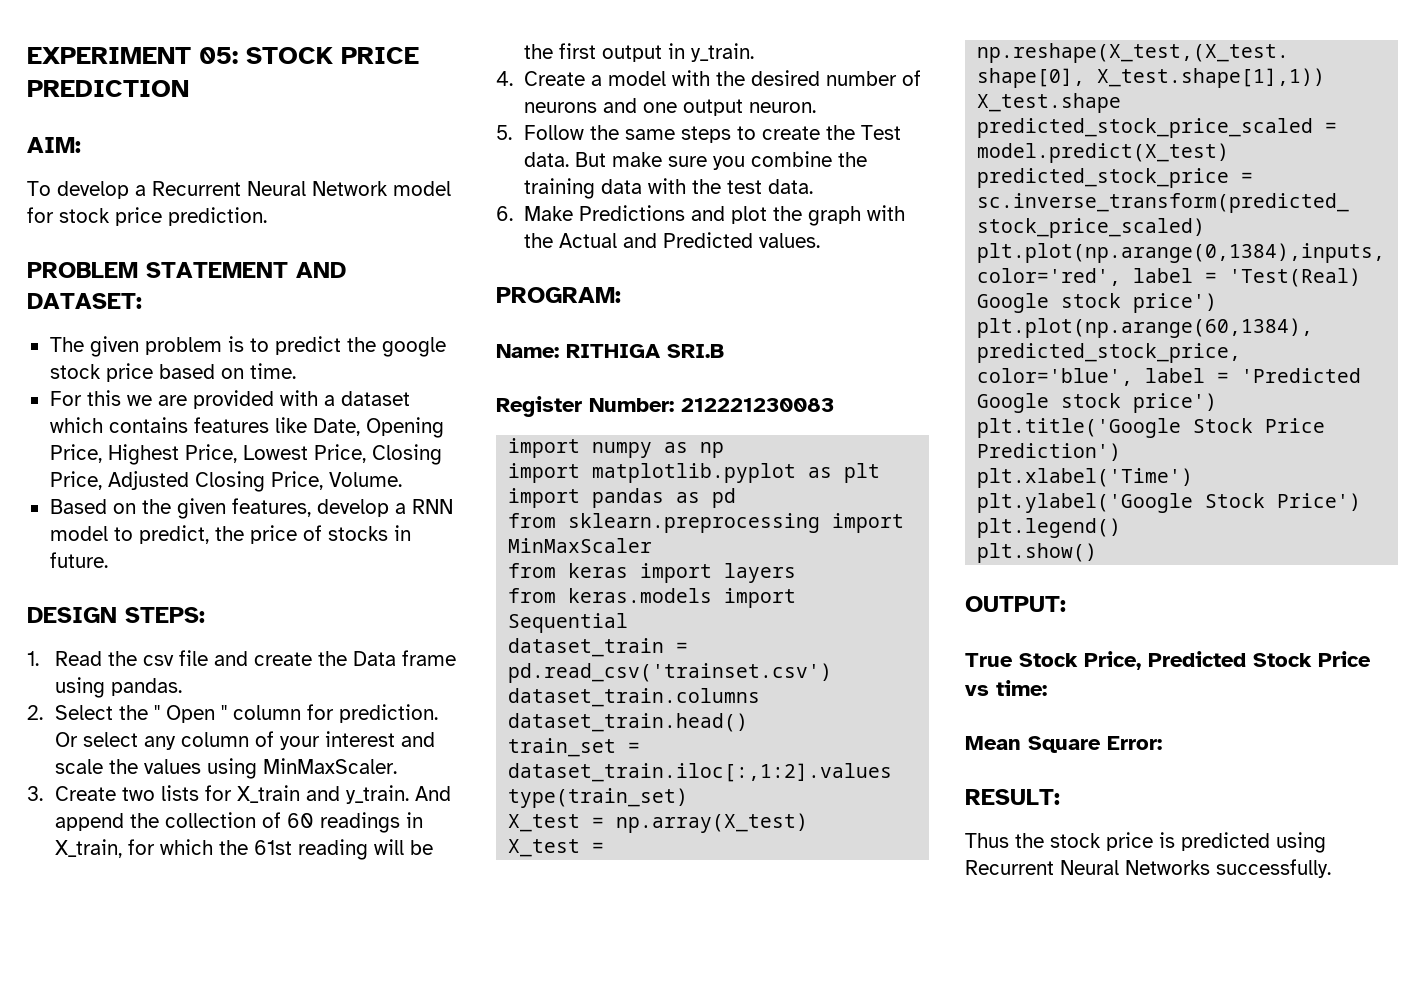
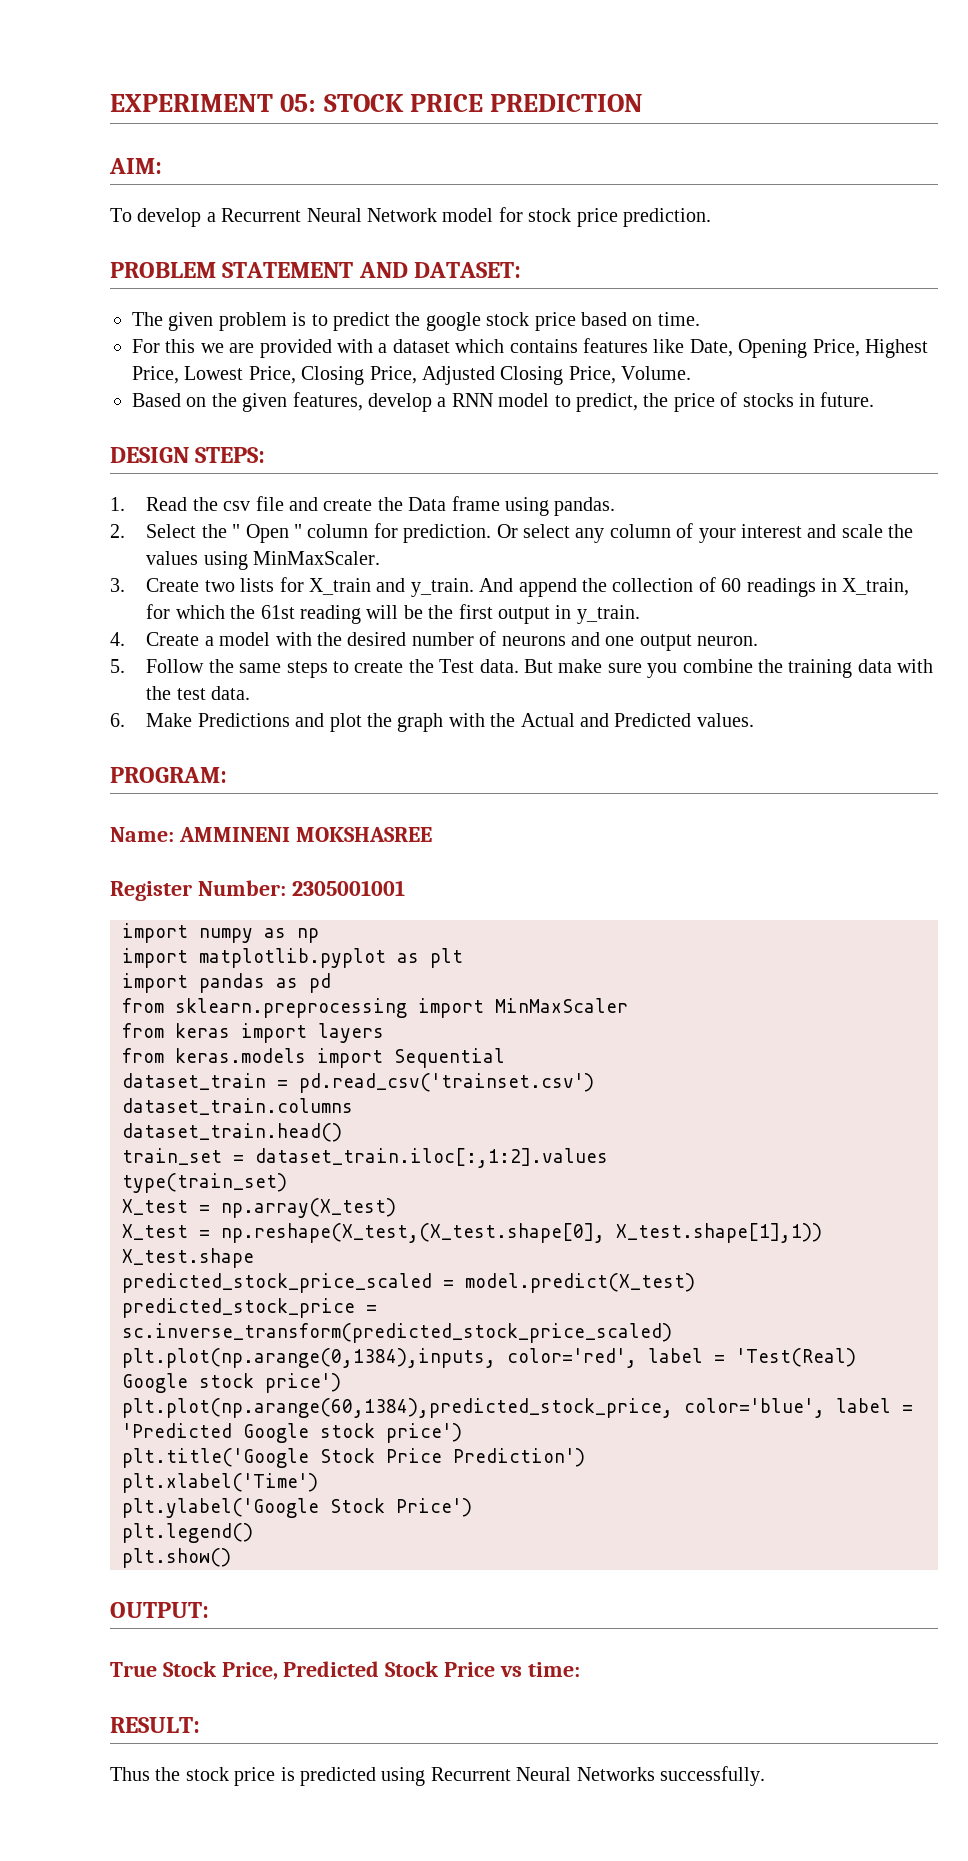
[566,344,724,358] RITHIGA SRI.B -> [178,827,432,842] AMMINENI MOKSHASREE
[681,398,834,412] 212221230083 -> [291,880,405,896] 2305001001
[965,736,1162,753] // Mean Square Error: -> (580, 1669) none

